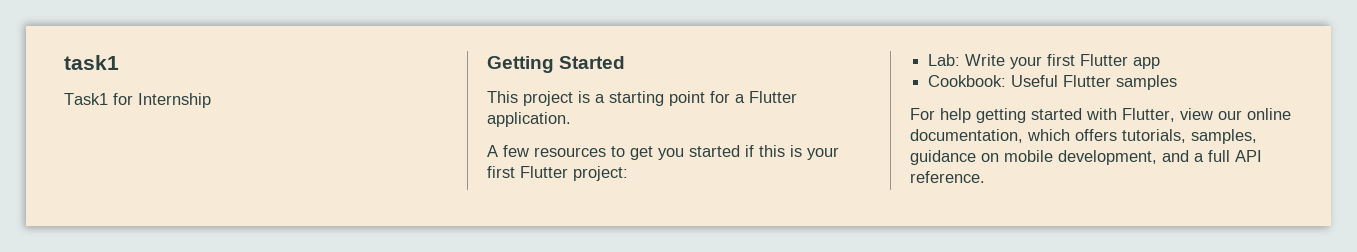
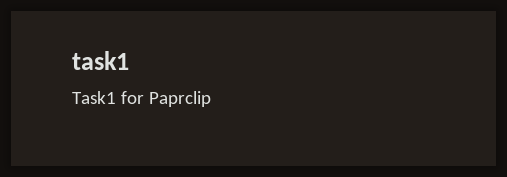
[138,93,211,108] [487,56,626,73] [487,91,797,106] [487,112,571,127] [487,145,839,160] [487,166,628,181] [928,54,1161,69] [928,75,1178,90] [910,108,1291,123] [910,129,1257,144] [910,150,1262,165] [910,171,985,183] Internship // Getting Started // This project is a starting point for a Flutter application. // A few resources to get you started if this is your first Flutter project: // Lab: Write your first Flutter app // Cookbook: Useful Flutter samples // For help getting started with Flutter, view our online documentation, which offers tutorials, samples, guidance on mobile development, and a full API reference. -> [148,91,211,107] Paprclip

